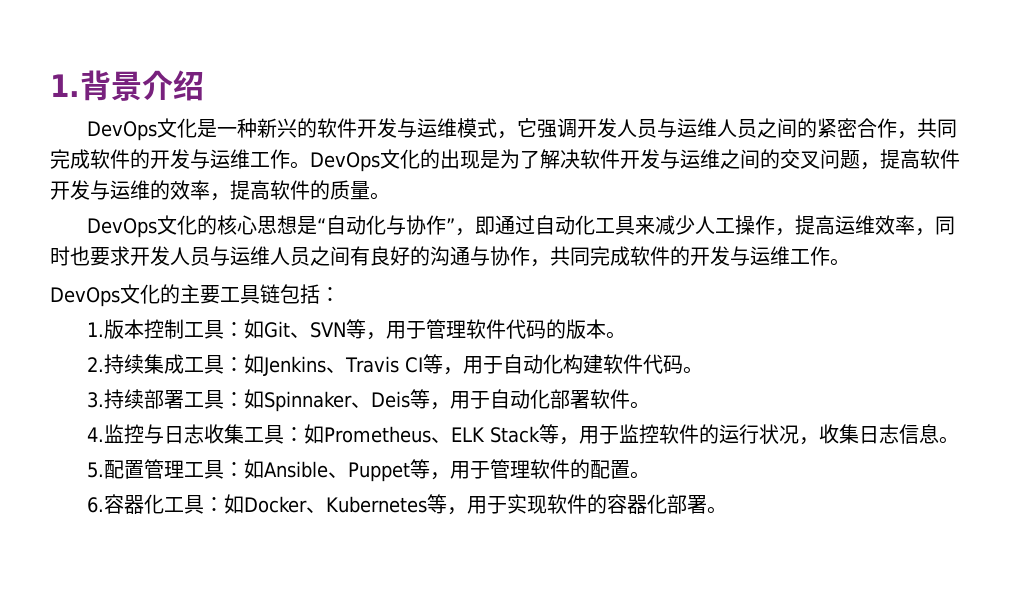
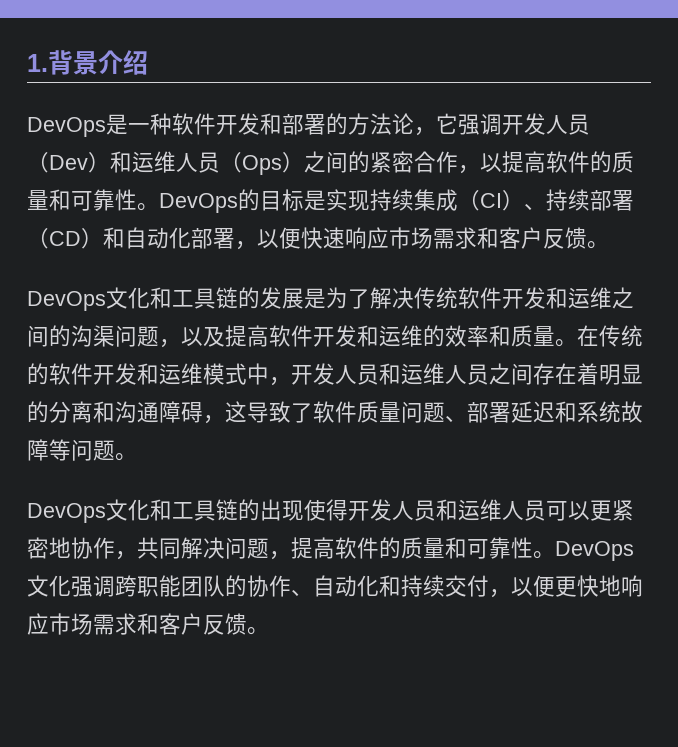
[156,118,957,139] [50,149,480,172] 文化是一种新兴的软件开发与运维模式，它强调开发人员与运维人员之间的紧密合作，共同完成软件的开发与运维工作。DevOps文化的出现 -> [106,113,590,136] [27,151,634,175] [27,189,634,213] [27,227,609,250] [27,287,304,311] 是一种软件开发和部署的方法论，它强调开发人员（Dev）和运维人员（Ops）之间的紧密合作，以提高软件的质量和可靠性。DevOps的目标是实现持续集成（CI）、持续部署（CD）和自动化部署，以便快速响应市场需求和客户反馈。 // DevOps文化和工具链的发展
[580,149,680,169] 软件开发与 -> [414,287,568,309] 传统软件开发和
[780,149,880,170] 交叉问题， -> [71,325,225,348] 沟渠问题，以及
[90,180,110,200] 与 -> [357,325,379,347] 和
(210, 190) none -> [489,325,643,347] [27,363,643,386] [27,401,643,424] [27,439,137,461] [27,499,634,523] [27,537,269,560] 和质量。在传统的软件开发和运维模式中，开发人员和运维人员之间存在着明显的分离和沟通障碍，这导致了软件质量问题、部署延迟和系统故障等问题。 // DevOps文化和工具链的出现使得开发人员和运维人员可以更紧密地协作，共同解决问题
[370,192,390,200] [86,215,955,238] [50,246,850,267] [50,284,340,307] [86,319,626,340] [86,354,704,376] [86,389,651,412] [86,424,959,445] [86,459,650,482] [86,494,708,515] 。 // DevOps文化的核心思想是“自动化与协作”，即通过自动化工具来减少人工操作，提高运维效率，同时也要求开发人员与运维人员之间有良好的沟通与协作，共同完成软件的开发与运维工作。 // DevOps文化的主要工具链包括： // 1.版本控制工具：如Git、SVN等，用于管理软件代码的版本。 // 2.持续集成工具：如Jenkins、Travis CI等，用于自动化构建软件代码。 // 3.持续部署工具：如Spinnaker、Deis等，用于自动化部署软件。 // 4.监控与日志收集工具：如Prometheus、ELK Stack等，用于监控软件的运行状况，收集日志信息。 // 5.配置管理工具：如Ansible、Puppet等，用于管理软件的配置。 // 6.容器化工具：如Docker、Kubernetes等，用于实现软件的容器化部署 -> [445,537,634,561] [27,575,643,598] [27,613,247,635] 和可靠性。DevOps文化强调跨职能团队的协作、自动化和持续交付，以便更快地响应市场需求和客户反馈

